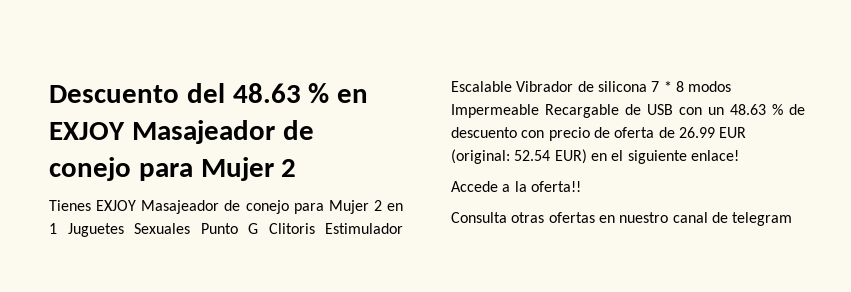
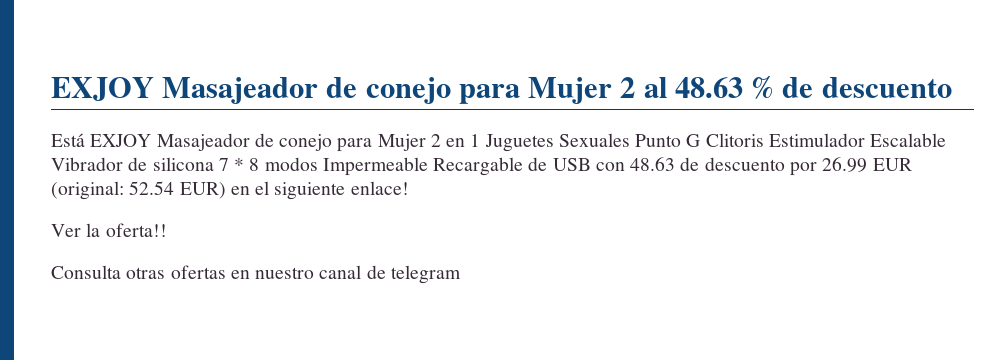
[49,83,369,103] [49,120,314,144] [49,157,297,181] [49,200,91,211] Descuento del 48.63 % en EXJOY Masajeador de conejo para Mujer 2 // Tienes -> [51,76,952,104] [51,133,85,147] EXJOY Masajeador de conejo para Mujer 2 al 48.63 % de descuento // Está
[708,104,805,115] [451,127,675,141] un 48.63 % de descuento con precio de oferta de -> [630,157,817,176] 48.63 de descuento por
[451,181,511,192] Accede a -> [51,224,81,237] Ver

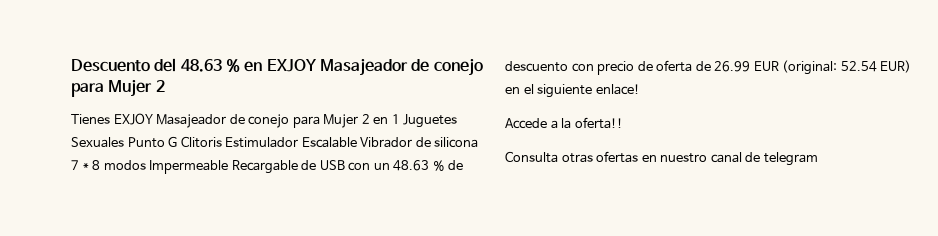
[51,76,952,104] [51,133,85,147] EXJOY Masajeador de conejo para Mujer 2 al 48.63 % de descuento // Está -> [71,58,483,76] [71,79,165,97] [71,114,110,124] Descuento del 48.63 % en EXJOY Masajeador de conejo para Mujer 2 // Tienes
[630,157,817,176] 48.63 de descuento por -> [373,160,464,171] [505,60,711,75] un 48.63 % de descuento con precio de oferta de
[51,224,81,237] Ver -> [505,118,558,129] Accede a

